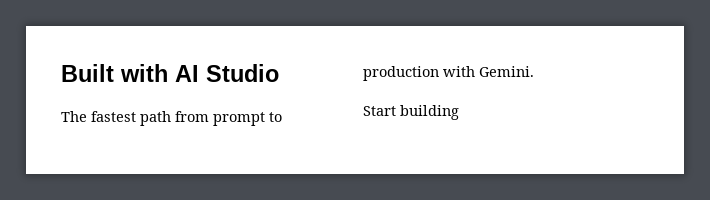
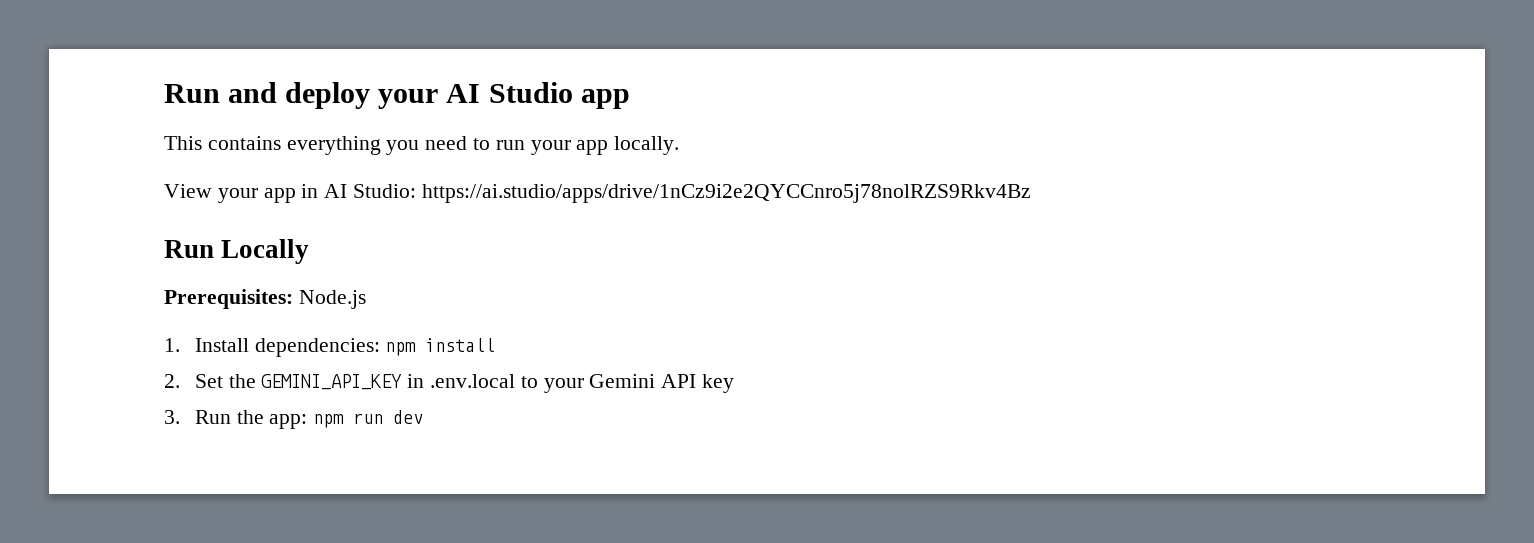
[61,64,279,82] [61,111,282,126] [363,66,534,81] [363,105,459,120] Built with AI Studio // The fastest path from prompt to production with Gemini. // Start building -> [164,82,630,109] [164,136,680,155] [164,184,1031,203] [164,239,310,264] [164,289,366,309] [164,338,496,357] [164,374,734,393] [164,410,424,429] Run and deploy your AI Studio app // This contains everything you need to run your app locally. // View your app in AI Studio: https://ai.studio/apps/drive/1nCz9i2e2QYCCnro5j78nolRZS9Rkv4Bz // Run Locally // Prerequisites: Node.js // 1. Install dependencies: npm install // 2. Set the GEMINI_API_KEY in .env.local to your Gemini API key // 3. Run the app: npm run dev

